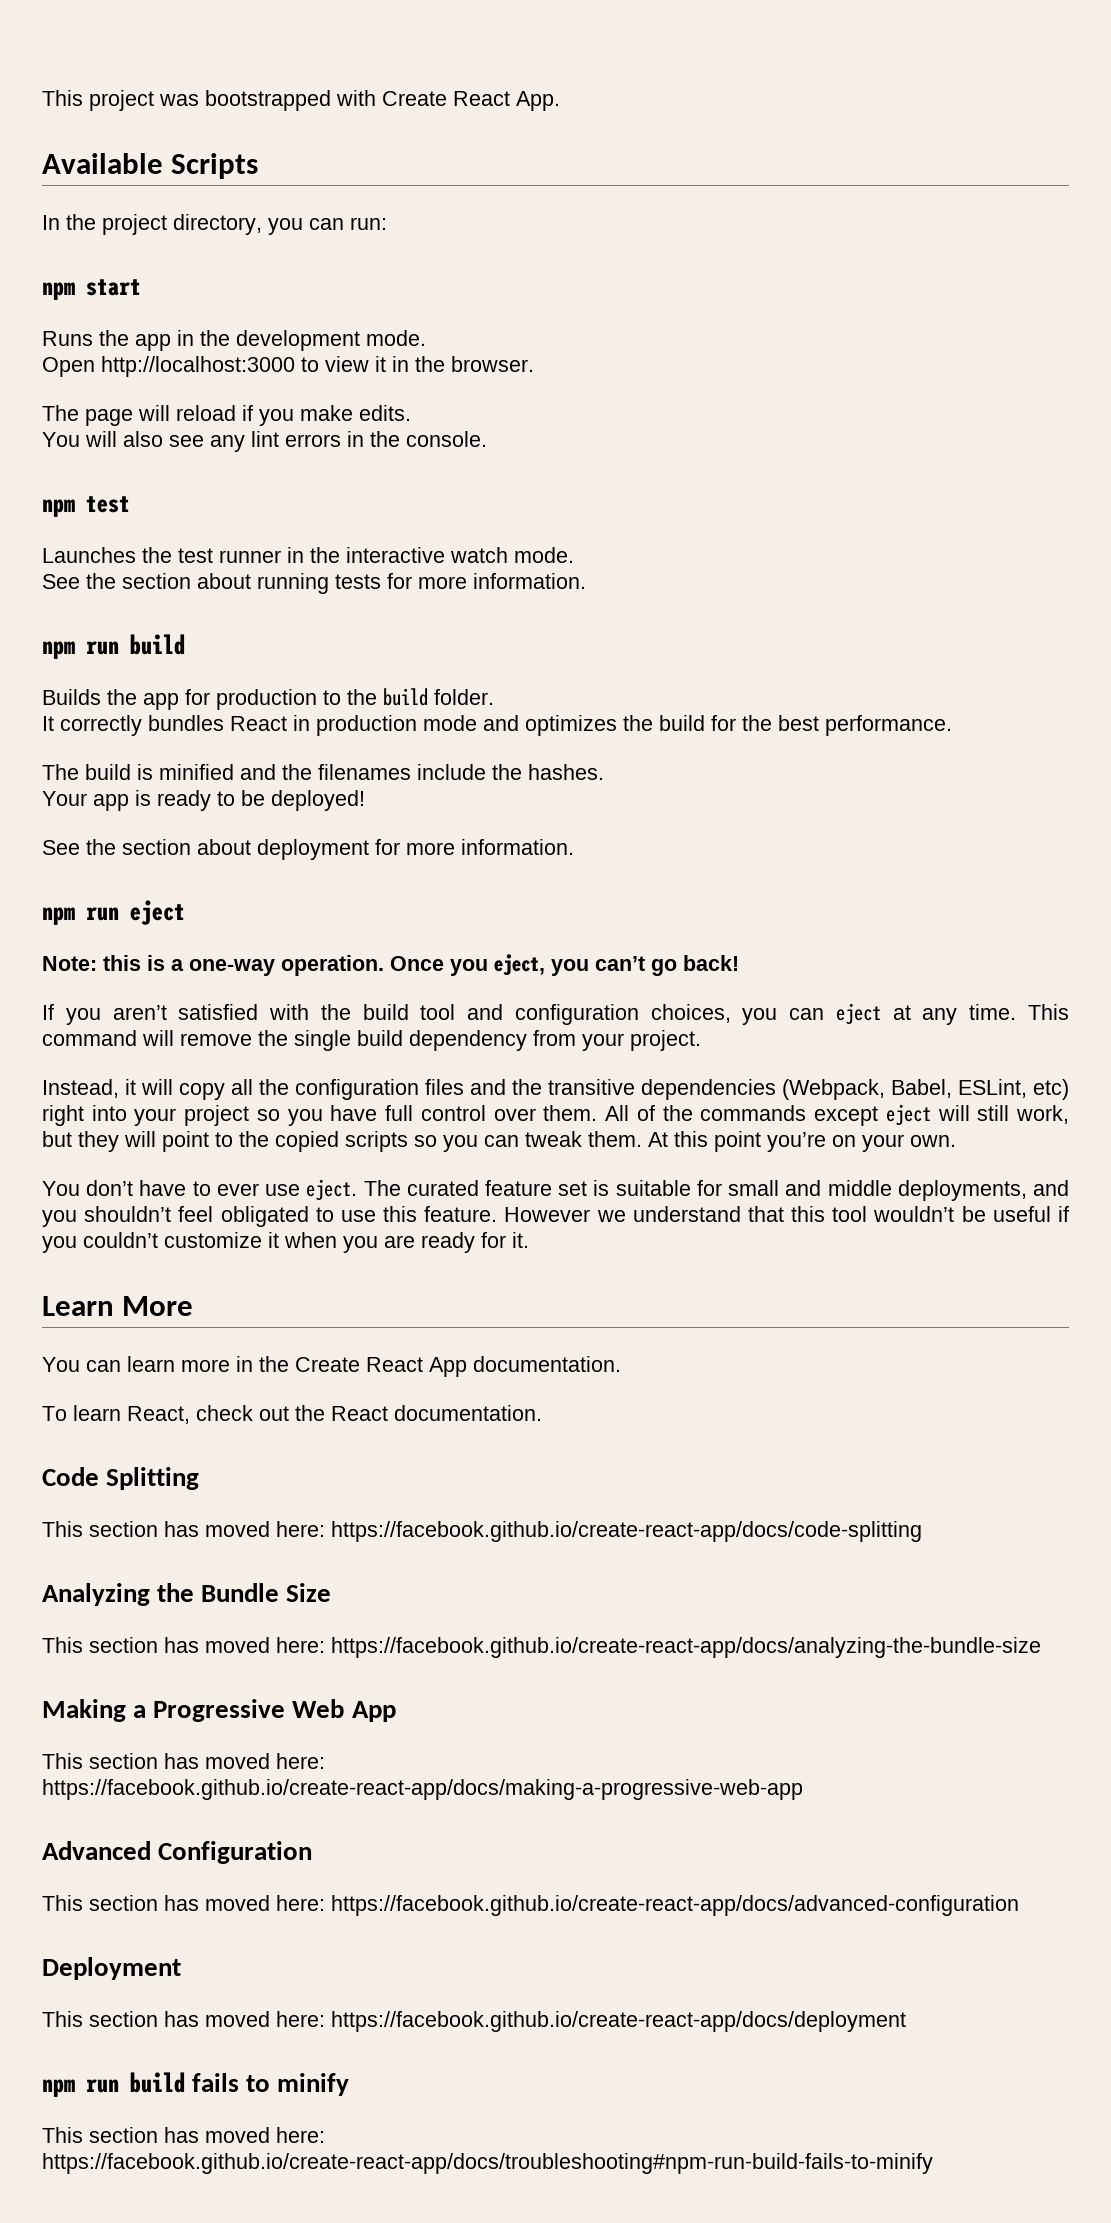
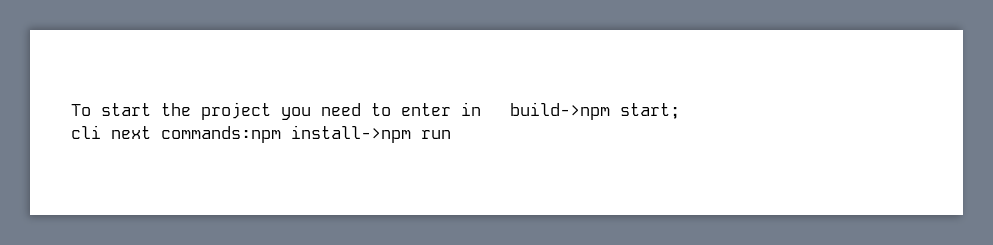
[42,90,560,111] [42,153,259,179] [42,214,387,235] [42,279,141,300] [42,330,426,351] [42,356,534,377] [42,405,411,426] [42,431,487,452] [42,496,130,517] [42,547,574,563] [42,573,586,594] [42,634,185,659] [42,688,494,710] [42,715,952,736] [42,764,604,780] [42,790,365,811] [42,839,574,860] [42,900,185,925] [42,954,739,976] [42,1003,1069,1025] [42,1030,701,1051] [42,1079,1069,1100] [42,1104,1069,1126] [42,1131,956,1152] [42,1179,1069,1201] [42,1206,1069,1227] [42,1232,529,1253] [42,1296,194,1316] [42,1356,621,1377] [42,1405,542,1424] [42,1467,200,1490] [42,1521,922,1542] [42,1583,332,1606] [42,1637,1041,1658] [42,1699,396,1722] [42,1753,325,1769] [42,1779,803,1800] [42,1841,313,1864] [42,1895,1019,1916] [42,1957,181,1980] [42,2011,906,2032] [42,2072,350,2097] [42,2127,325,2143] [42,2153,933,2174] This project was bootstrapped with Create React App. // Available Scripts // In the project directory, you can run: // npm start // Runs the app in the development mode. // Open http://localhost:3000 to view it in the browser. // The page will reload if you make edits. // You will also see any lint errors in the console. // npm test // Launches the test runner in the interactive watch mode. // See the section about running tests for more information. // npm run build // Builds the app for production to the build folder. // It correctly bundles React in production mode and optimizes the build for the best performance. // The build is minified and the filenames include the hashes. // Your app is ready to be deployed! // See the section about deployment for more information. // npm run eject // Note: this is a one-way operation. Once you eject, you can’t go back! // If you aren’t satisfied with the build tool and configuration choices, you can eject at any time. This command will remove the single build dependency from your project. // Instead, it will copy all the configuration files and the transitive dependencies (Webpack, Babel, ESLint, etc) right into your project so you have full control over them. All of the commands except eject will still work, but they will point to the copied scripts so you can tweak them. At this point you’re on your own. // You don’t have to ever use eject. The curated feature set is suitable for small and middle deployments, and you shouldn’t feel obligated to use this feature. However we understand that this tool wouldn’t be useful if you couldn’t customize it when you are ready for it. // Learn More // You can learn more in the Create React App documentation. // To learn React, check out the React documentation. // Code Splitting // This section has moved here: https://facebook.github.io/create-react-app/docs/code-splitting // Analyzing the Bundle Size // This section has moved here: https://facebook.github.io/create-react-app/docs/analyzing-the-bundle-size // Making a Progressive Web App // This section has moved here: https://facebook.github.io/create-react-app/docs/making-a-progressive-web-app // Advanced Configuration // This section has moved here: https://facebook.github.io/create-react-app/docs/advanced-configuration // Deployment // This section has moved here: https://facebook.github.io/create-react-app/docs/deployment // npm run build fails to minify // This section has moved here: https://facebook.github.io/create-react-app/docs/troubleshooting#npm-run-build-fails-to-minify -> [71,102,481,120] [71,125,451,143] [510,102,680,120] To start the project you need to enter in cli next commands:npm install->npm run build->npm start;

